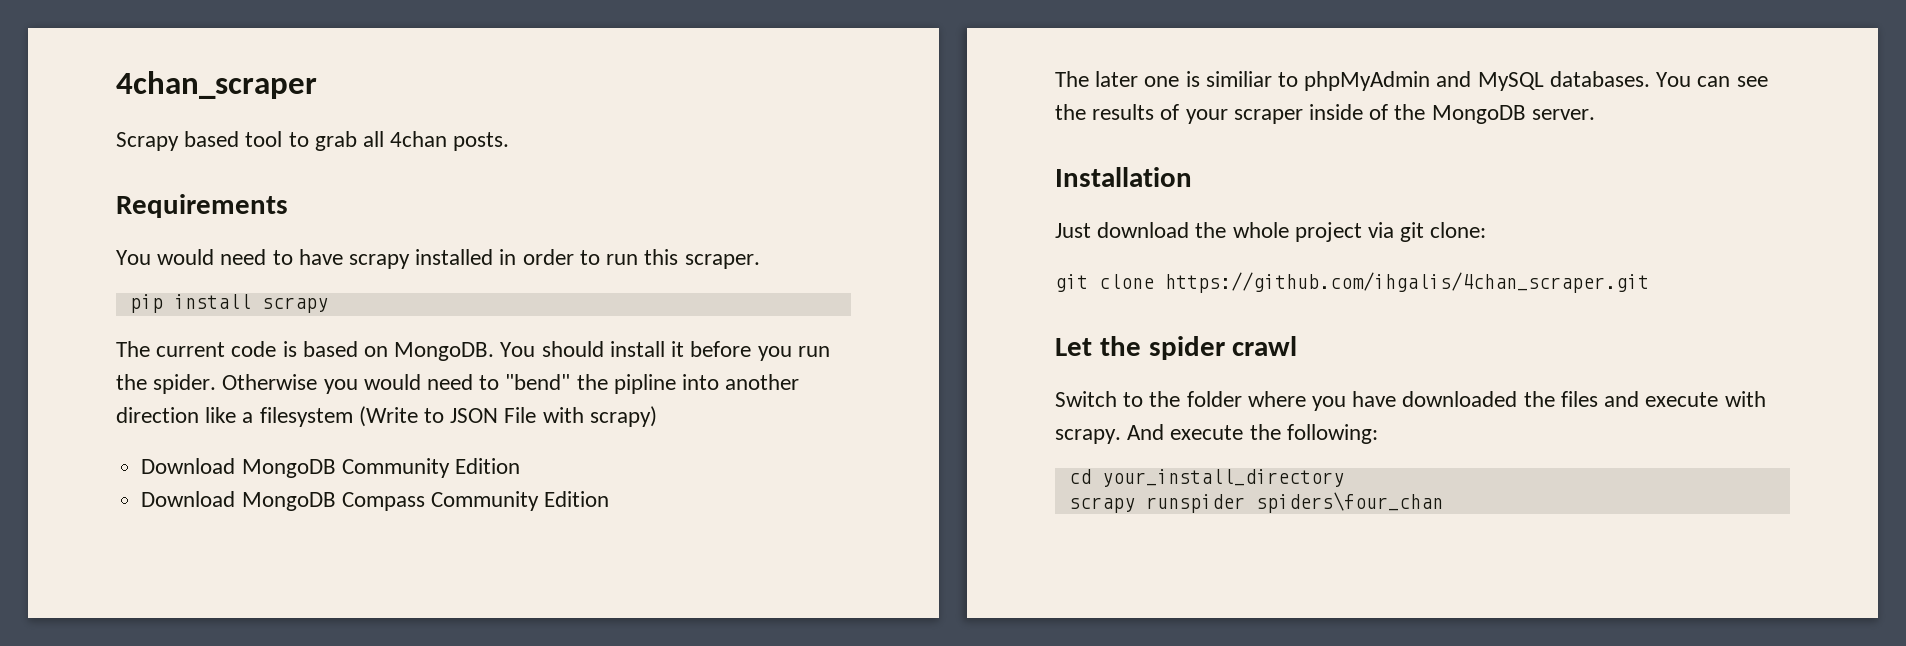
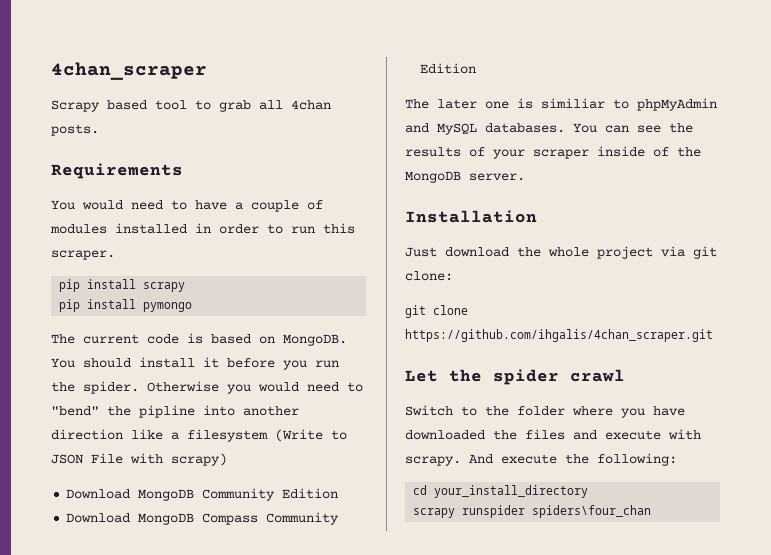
[349,254,411,269] scrapy -> [235,200,323,212] [50,224,107,234] a couple of modules
(328, 305) none -> [59,299,193,312] // pip install pymongo

